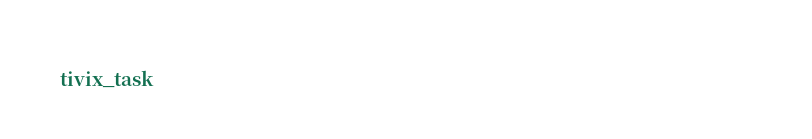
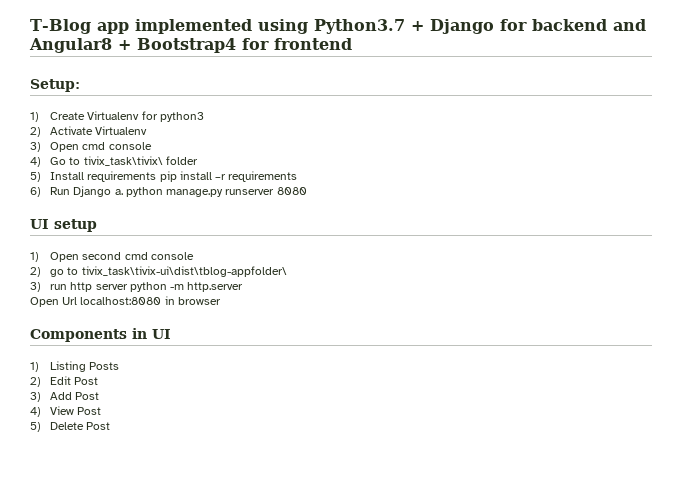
[60,70,154,88] tivix_task -> [30,19,646,34] [29,38,352,53] [30,79,80,92] [30,111,204,122] [30,126,148,137] [30,142,152,152] [30,156,198,167] [30,171,298,182] [30,186,307,197] [30,219,97,232] [30,252,194,262] [30,266,287,277] [30,282,244,292] [30,296,221,307] [30,328,171,342] [30,361,120,372] [30,376,99,387] [30,392,100,402] [30,406,102,417] [30,422,111,432] T-Blog app implemented using Python3.7 + Django for backend and Angular8 + Bootstrap4 for frontend // Setup: // 1) Create Virtualenv for python3 // 2) Activate Virtualenv // 3) Open cmd console // 4) Go to tivix_task\tivix\ folder // 5) Install requirements pip install –r requirements // 6) Run Django a. python manage.py runserver 8080 // UI setup // 1) Open second cmd console // 2) go to tivix_task\tivix-ui\dist\tblog-appfolder\ // 3) run http server python -m http.server // Open Url localhost:8080 in browser // Components in UI // 1) Listing Posts // 2) Edit Post // 3) Add Post // 4) View Post // 5) Delete Post

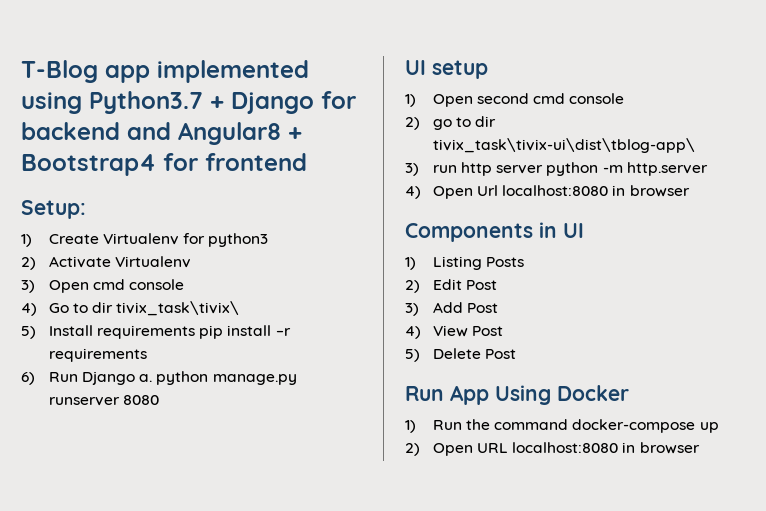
(81, 161) none -> [92,302,114,313] dir
[165,156,198,165] folder -> (240, 308) none
[81,266,287,277] tivix_task\tivix-ui\dist\tblog-appfolder\ -> [475,116,497,127] [432,138,695,153] dir tivix_task\tivix-ui\dist\tblog-app\
(244, 287) none -> [405,186,421,199] 4)
(111, 426) none -> [405,385,629,405] [405,419,719,433] [405,442,700,456] // Run App Using Docker // 1) Run the command docker-compose up // 2) Open URL localhost:8080 in browser

